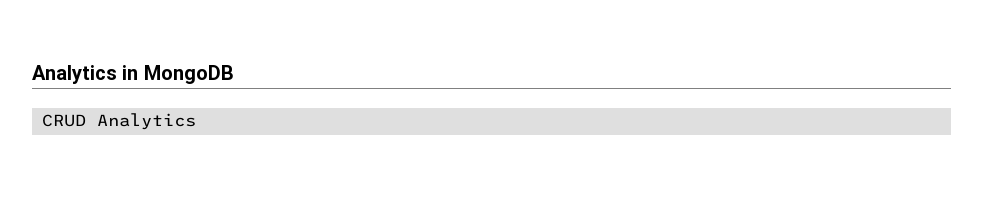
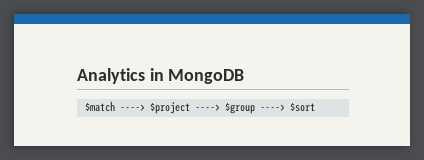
[41,113,196,130] CRUD Analytics -> [84,101,315,114] $match ----> $project ----> $group ----> $sort

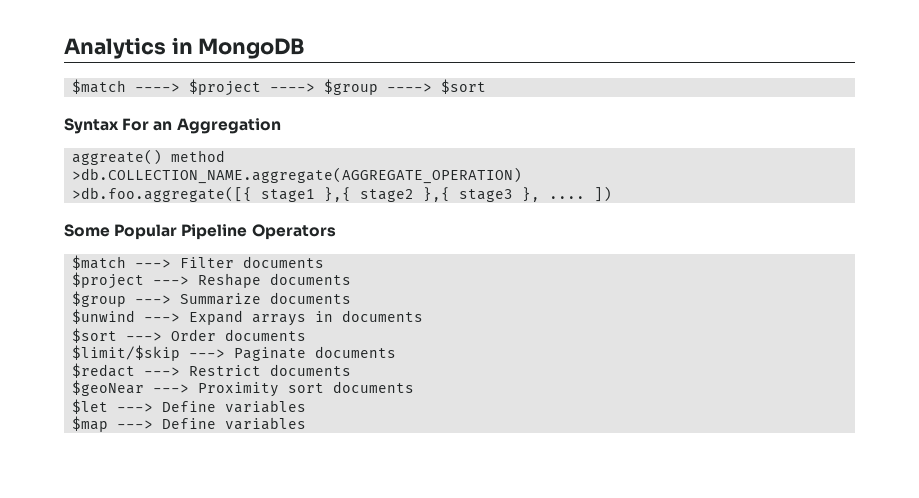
(315, 107) none -> [64,118,281,134] [72,149,226,165] [72,167,523,184] [72,186,613,202] [64,224,336,240] [72,255,325,270] [72,272,352,289] [72,291,352,307] [72,309,424,326] [72,328,307,343] [72,345,397,361] [72,363,352,378] [72,380,415,397] [72,399,307,414] [72,416,307,432] // Syntax For an Aggregation // aggreate() method // >db.COLLECTION_NAME.aggregate(AGGREGATE_OPERATION) // >db.foo.aggregate([{ stage1 },{ stage2 },{ stage3 }, .... ]) // Some Popular Pipeline Operators // $match ---> Filter documents // $project ---> Reshape documents // $group ---> Summarize documents // $unwind ---> Expand arrays in documents // $sort ---> Order documents // $limit/$skip ---> Paginate documents // $redact ---> Restrict documents // $geoNear ---> Proximity sort documents // $let ---> Define variables // $map ---> Define variables

